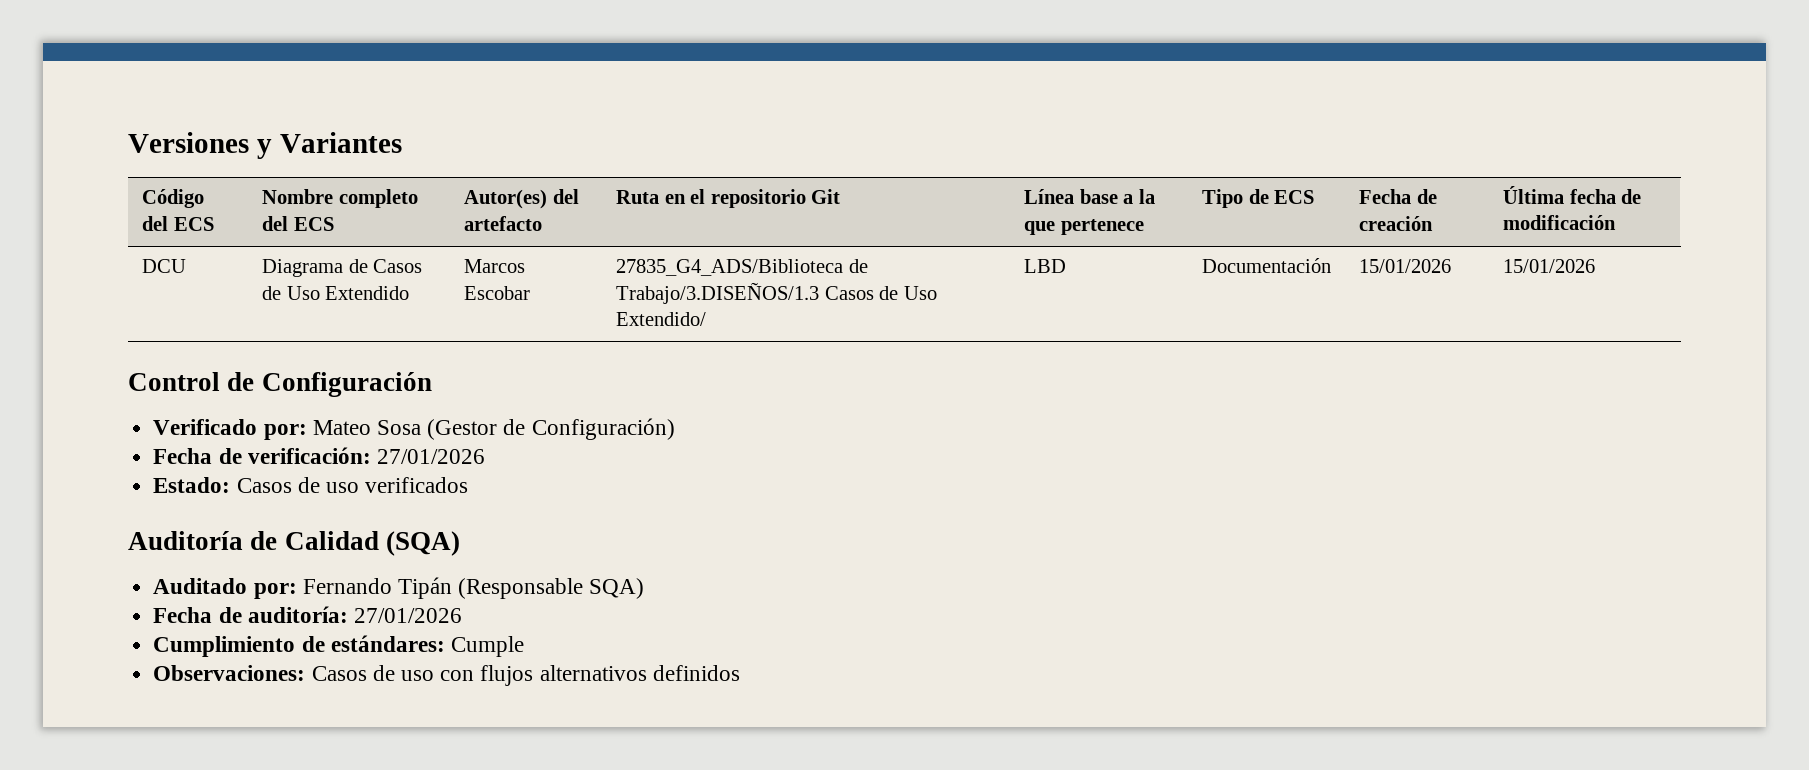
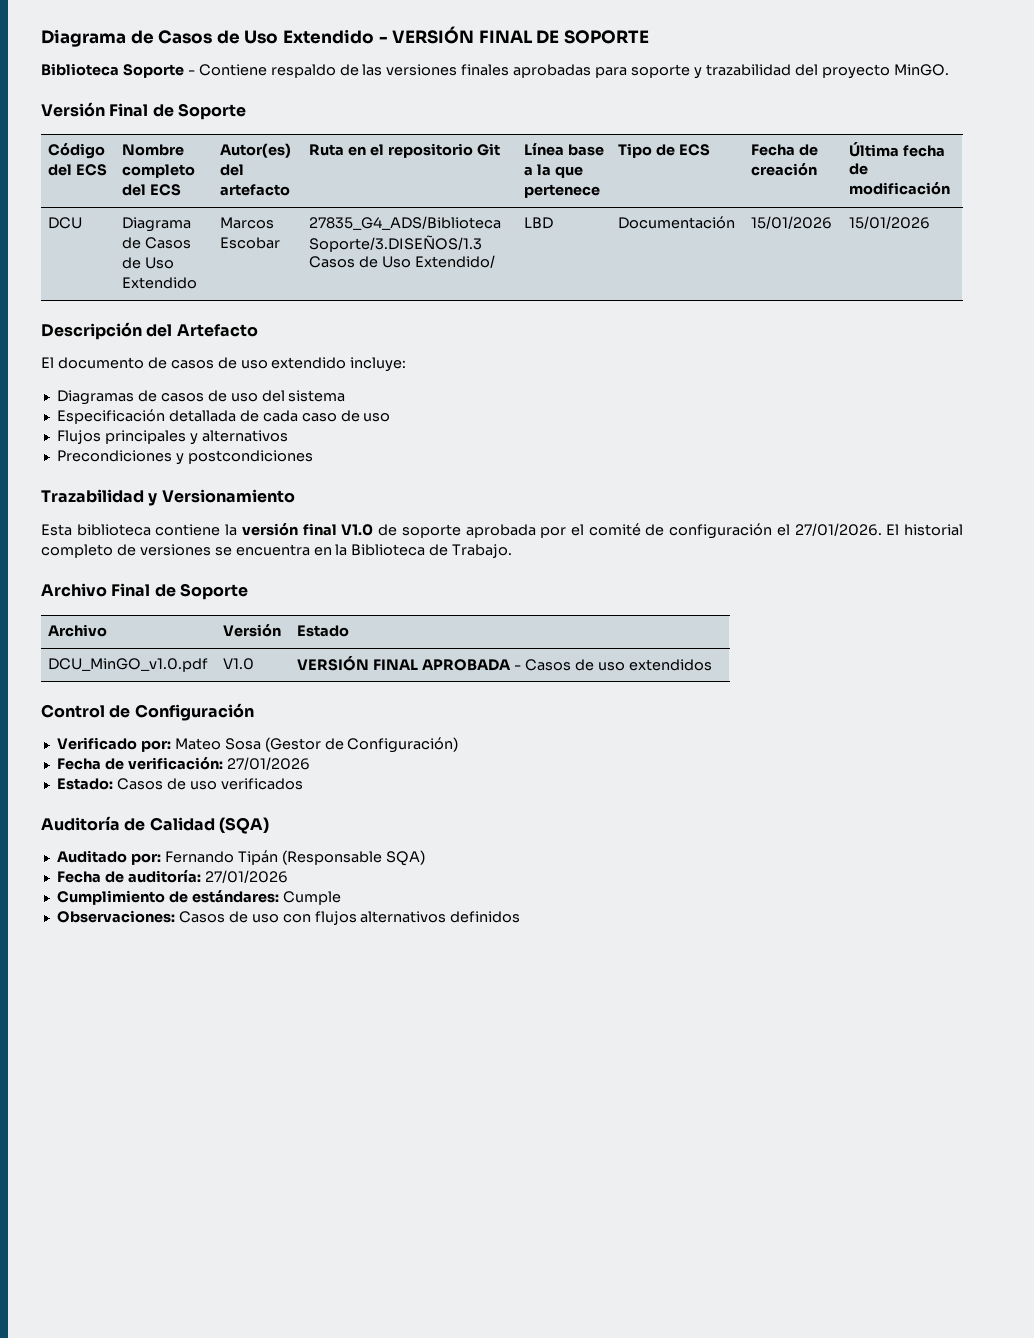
[128,132,402,159] Versiones y Variantes -> [41,26,649,47] [41,63,949,79] [41,102,246,120] Diagrama de Casos de Uso Extendido - VERSIÓN FINAL DE SOPORTE // Biblioteca Soporte - Contiene respaldo de las versiones finales aprobadas para soporte y trazabilidad del proyecto MinGO. // Versión Final de Soporte
[848,259,868,273] [615,282,819,304] de Trabajo/3.DISEÑOS/1.3 -> [309,235,483,252] Soporte/3.DISEÑOS/1.3
(1595, 266) none -> [41,322,258,340] [41,357,407,372] [56,390,346,405] [56,409,391,424] [56,430,288,445] [56,450,313,465] [41,489,295,506] [41,523,963,539] [41,544,513,558] [41,583,248,600] [48,624,108,637] [223,624,282,637] [297,625,350,637] [48,658,209,672] [223,658,255,670] [297,656,712,671] // Descripción del Artefacto // El documento de casos de uso extendido incluye: // Diagramas de casos de uso del sistema // Especificación detallada de cada caso de uso // Flujos principales y alternativos // Precondiciones y postcondiciones // Trazabilidad y Versionamiento // Esta biblioteca contiene la versión final V1.0 de soporte aprobada por el comité de configuración el 27/01/2026. El historial completo de versiones se encuentra en la Biblioteca de Trabajo. // Archivo Final de Soporte // Archivo | Versión | Estado // DCU_MinGO_v1.0.pdf | V1.0 | VERSIÓN FINAL APROBADA - Casos de uso extendidos

